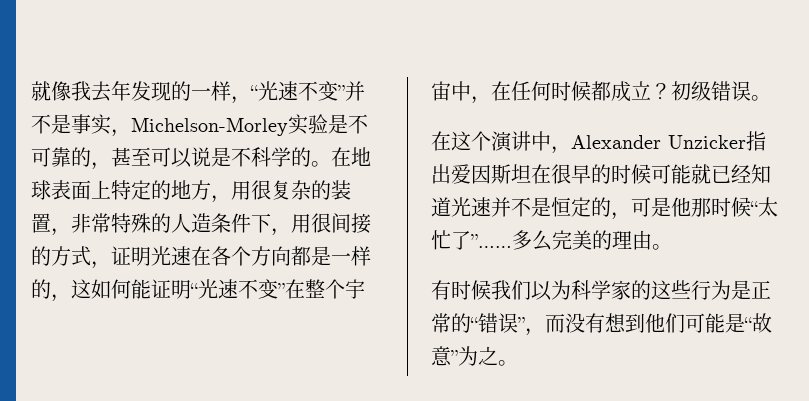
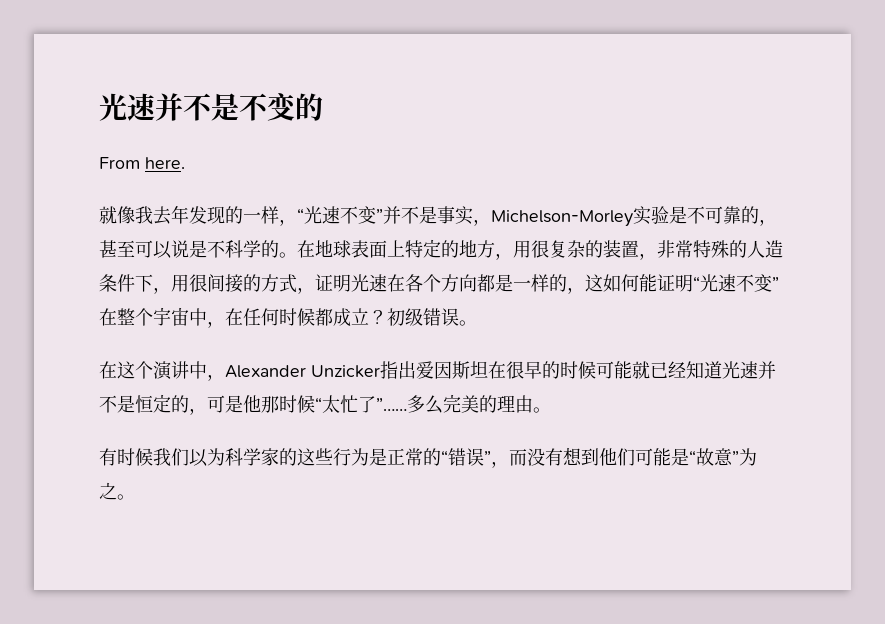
(31, 91) none -> [99,93,323,121] [99,157,185,169] 光速并不是不变的 // From here. //

